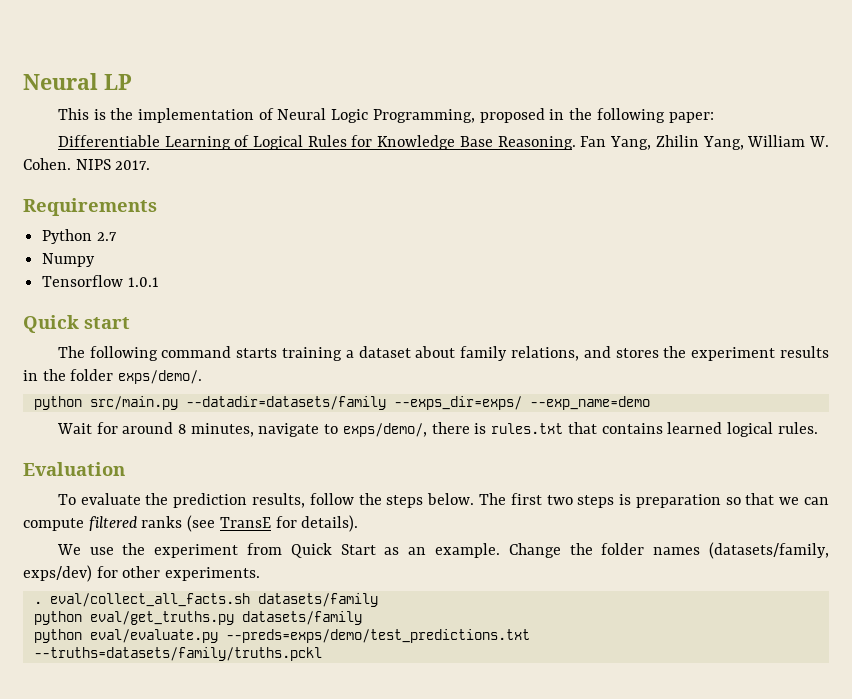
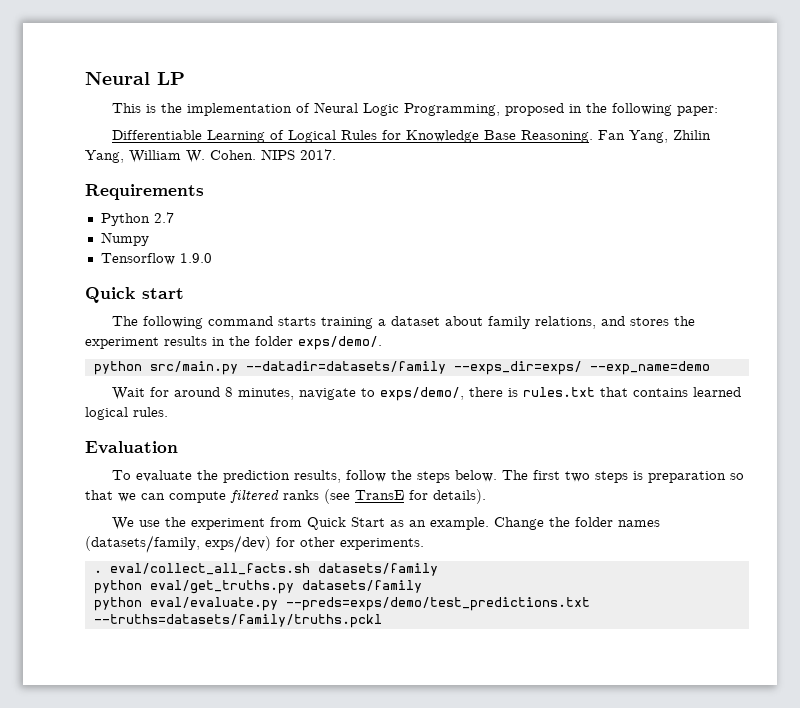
[127,277,159,287] 1.0.1 -> [179,253,212,263] 1.9.0

